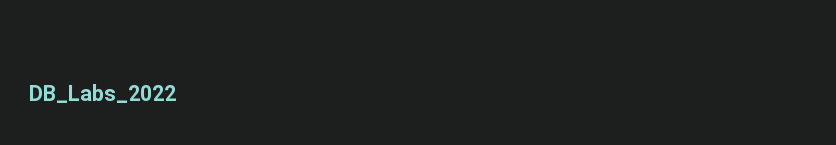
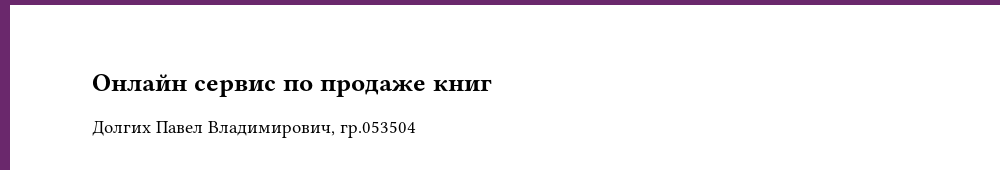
[29,84,176,103] DB_Labs_2022 -> [92,74,493,97] [92,120,416,138] Онлайн сервис по продаже книг // Долгих Павел Владимирович, гр.053504

